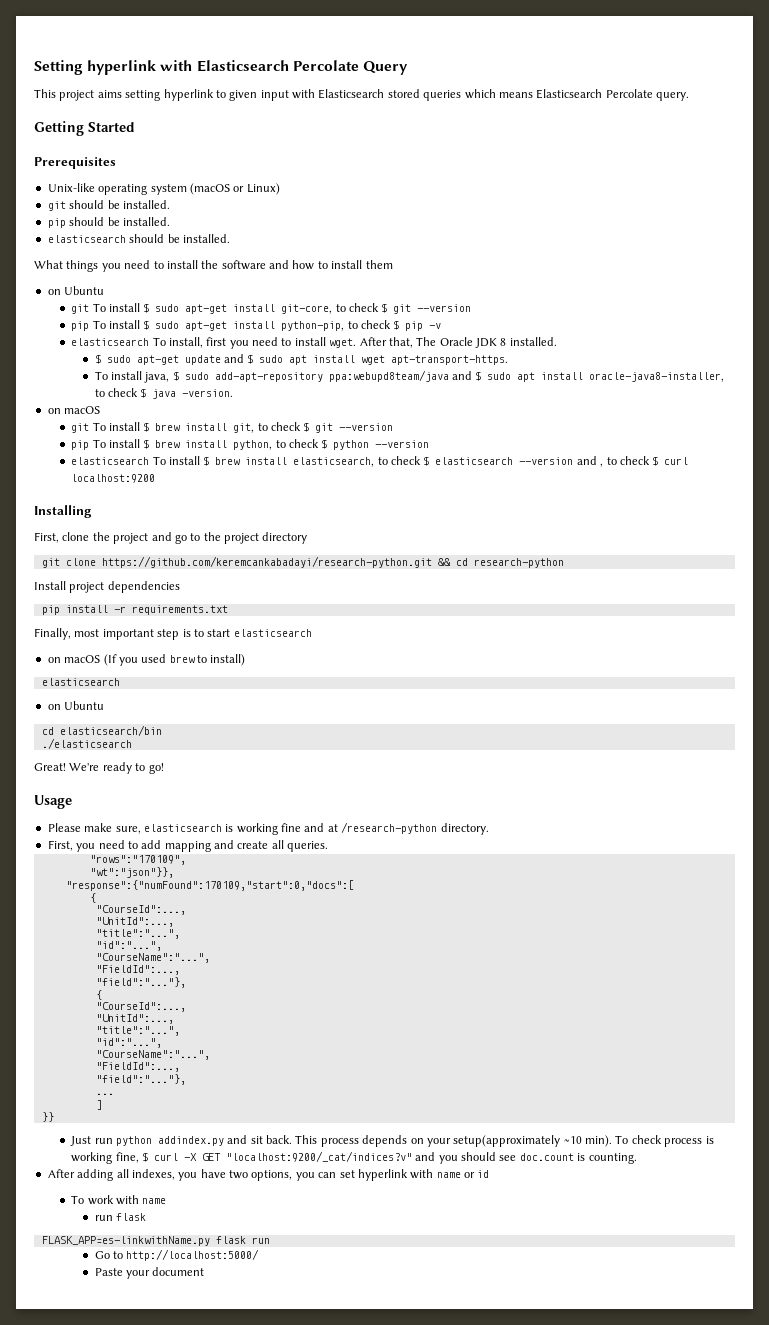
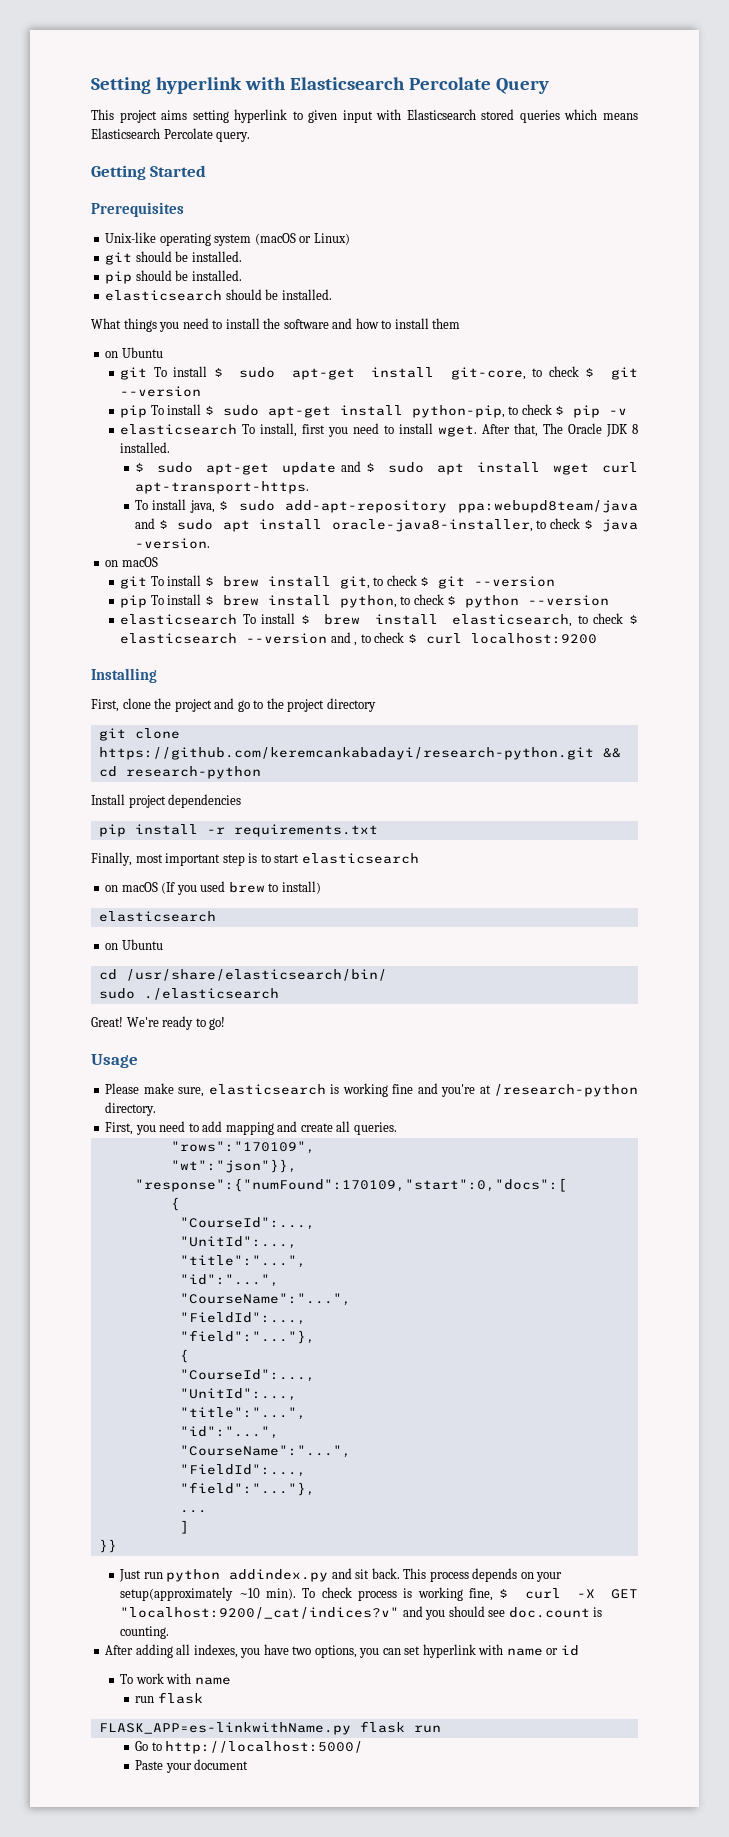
(386, 360) none -> [602,462,638,473] curl
[59,725,162,736] elasticsearch/bin // -> [125,969,387,981] [98,988,135,999] /usr/share/elasticsearch/bin/ // sudo
(325, 827) none -> [441,1084,476,1097] you're

